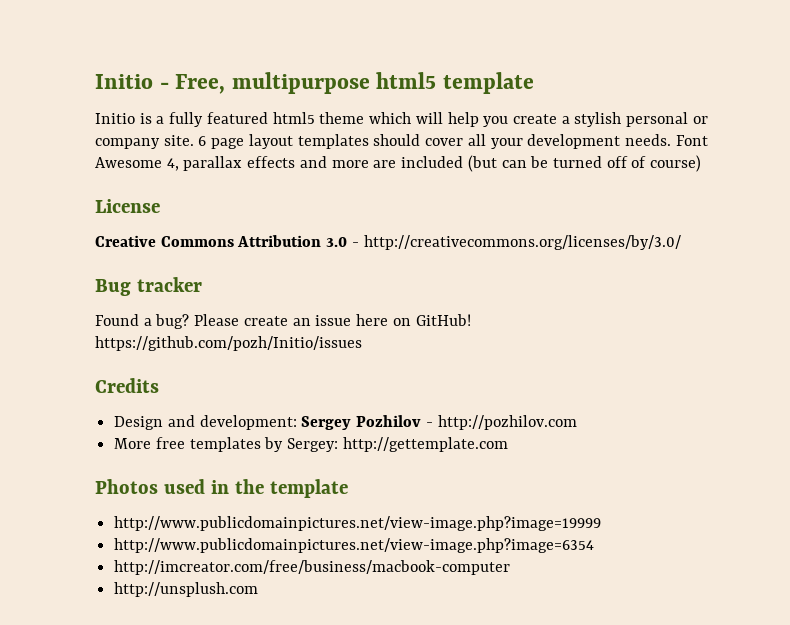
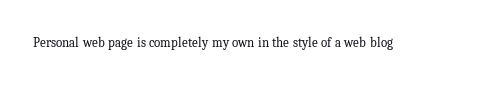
[95,72,535,94] [95,112,708,127] [95,134,708,149] [95,155,702,172] [95,199,160,213] [95,235,681,250] [95,277,202,296] [95,314,471,329] [95,336,362,351] [95,378,159,393] [114,415,577,430] [114,437,508,452] [95,479,348,498] [114,516,602,531] [114,538,595,553] [114,560,511,575] [114,582,259,597] Initio - Free, multipurpose html5 template // Initio is a fully featured html5 theme which will help you create a stylish personal or company site. 6 page layout templates should cover all your development needs. Font Awesome 4, parallax effects and more are included (but can be turned off of course) // License // Creative Commons Attribution 3.0 - http://creativecommons.org/licenses/by/3.0/ // Bug tracker // Found a bug? Please create an issue here on GitHub! https://github.com/pozh/Initio/issues // Credits // Design and development: Sergey Pozhilov - http://pozhilov.com // More free templates by Sergey: http://gettemplate.com // Photos used in the template // http://www.publicdomainpictures.net/view-image.php?image=19999 // http://www.publicdomainpictures.net/view-image.php?image=6354 // http://imcreator.com/free/business/macbook-computer // http://unsplush.com -> [33,36,393,50] Personal web page is completely my own in the style of a web blog

